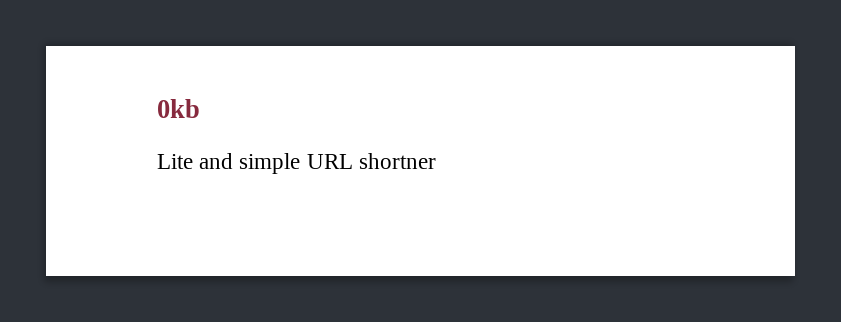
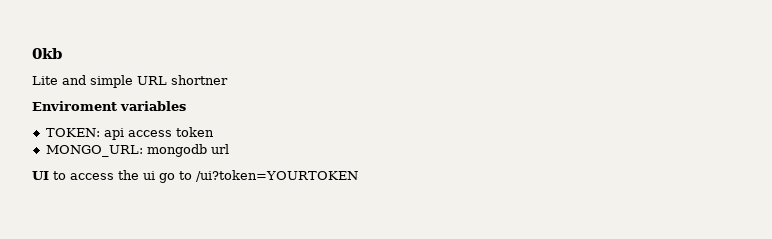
(436, 161) none -> [32,101,186,111] [45,127,214,140] [45,144,229,157] [32,170,358,183] // Enviroment variables // TOKEN: api access token // MONGO_URL: mongodb url // UI to access the ui go to /ui?token=YOURTOKEN

